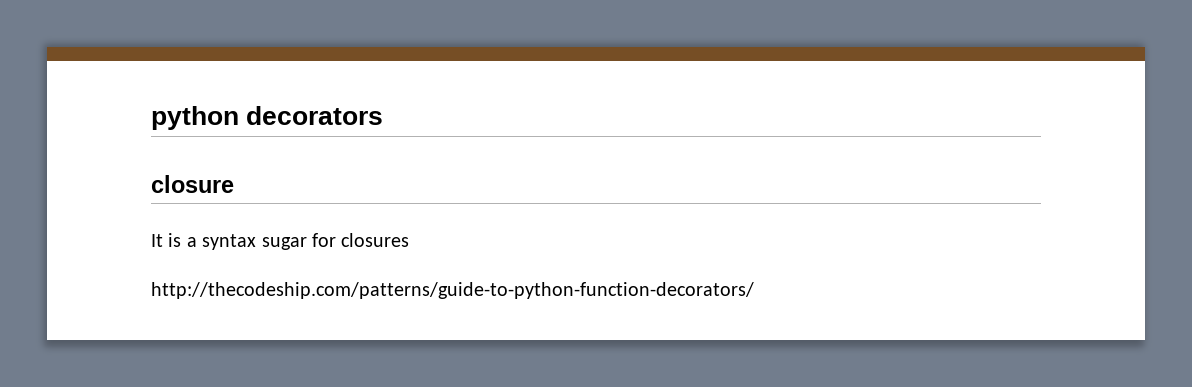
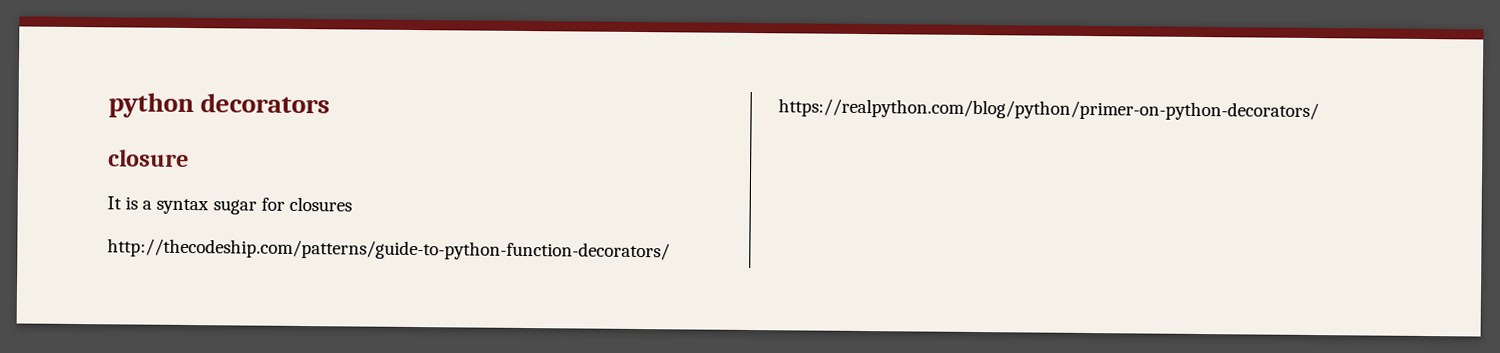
(754, 290) none -> [778,98,1319,122] https://realpython.com/blog/python/primer-on-python-decorators/

